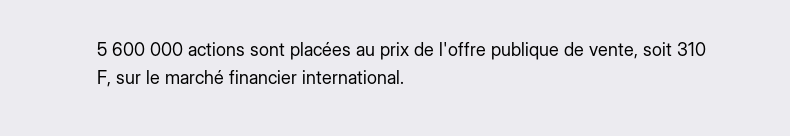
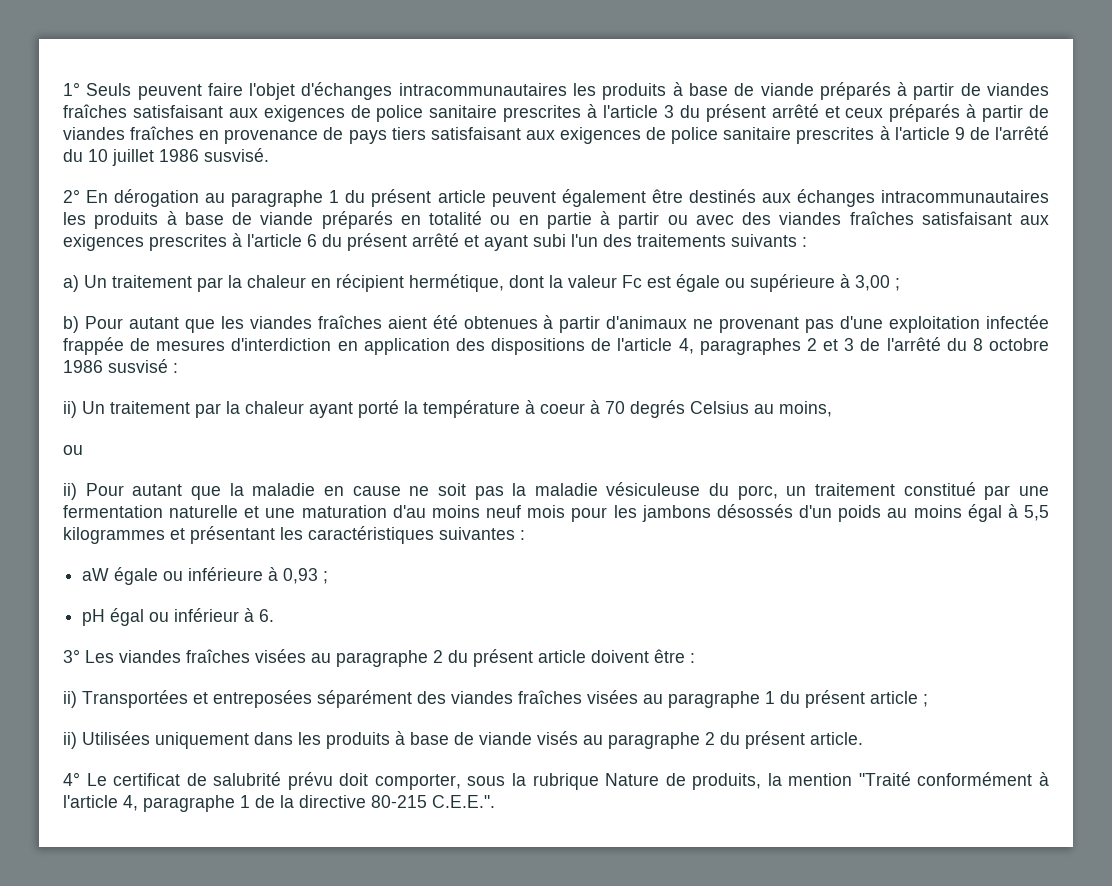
[97,42,706,60] [97,70,404,87] 5 600 000 actions sont placées au prix de l'offre publique de vente, soit 310 F, sur le marché financier international. -> [63,82,1049,100] [63,104,1050,122] [63,126,1049,144] [63,148,269,166] [63,189,1050,207] [63,211,1049,229] [63,233,807,251] [63,274,900,292] [63,315,1049,333] [63,337,1049,355] [63,359,178,373] [63,400,832,418] [63,445,83,455] [63,482,1049,500] [63,504,1049,522] [63,526,525,544] [82,567,329,585] [82,608,275,626] [63,649,695,667] [63,690,928,708] [63,731,863,749] [63,772,1049,790] [63,795,495,812] 1° Seuls peuvent faire l'objet d'échanges intracommunautaires les produits à base de viande préparés à partir de viandes fraîches satisfaisant aux exigences de police sanitaire prescrites à l'article 3 du présent arrêté et ceux préparés à partir de viandes fraîches en provenance de pays tiers satisfaisant aux exigences de police sanitaire prescrites à l'article 9 de l'arrêté du 10 juillet 1986 susvisé. // 2° En dérogation au paragraphe 1 du présent article peuvent également être destinés aux échanges intracommunautaires les produits à base de viande préparés en totalité ou en partie à partir ou avec des viandes fraîches satisfaisant aux exigences prescrites à l'article 6 du présent arrêté et ayant subi l'un des traitements suivants : // a) Un traitement par la chaleur en récipient hermétique, dont la valeur Fc est égale ou supérieure à 3,00 ; // b) Pour autant que les viandes fraîches aient été obtenues à partir d'animaux ne provenant pas d'une exploitation infectée frappée de mesures d'interdiction en application des dispositions de l'article 4, paragraphes 2 et 3 de l'arrêté du 8 octobre 1986 susvisé : // ii) Un traitement par la chaleur ayant porté la température à coeur à 70 degrés Celsius au moins, // ou // ii) Pour autant que la maladie en cause ne soit pas la maladie vésiculeuse du porc, un traitement constitué par une fermentation naturelle et une maturation d'au moins neuf mois pour les jambons désossés d'un poids au moins égal à 5,5 kilogrammes et présentant les caractéristiques suivantes : // aW égale ou inférieure à 0,93 ; // pH égal ou inférieur à 6. // 3° Les viandes fraîches visées au paragraphe 2 du présent article doivent être : // ii) Transportées et entreposées séparément des viandes fraîches visées au paragraphe 1 du présent article ; // ii) Utilisées uniquement dans les produits à base de viande visés au paragraphe 2 du présent article. // 4° Le certificat de salubrité prévu doit comporter, sous la rubrique Nature de produits, la mention "Traité conformément à l'article 4, paragraphe 1 de la directive 80-215 C.E.E.".

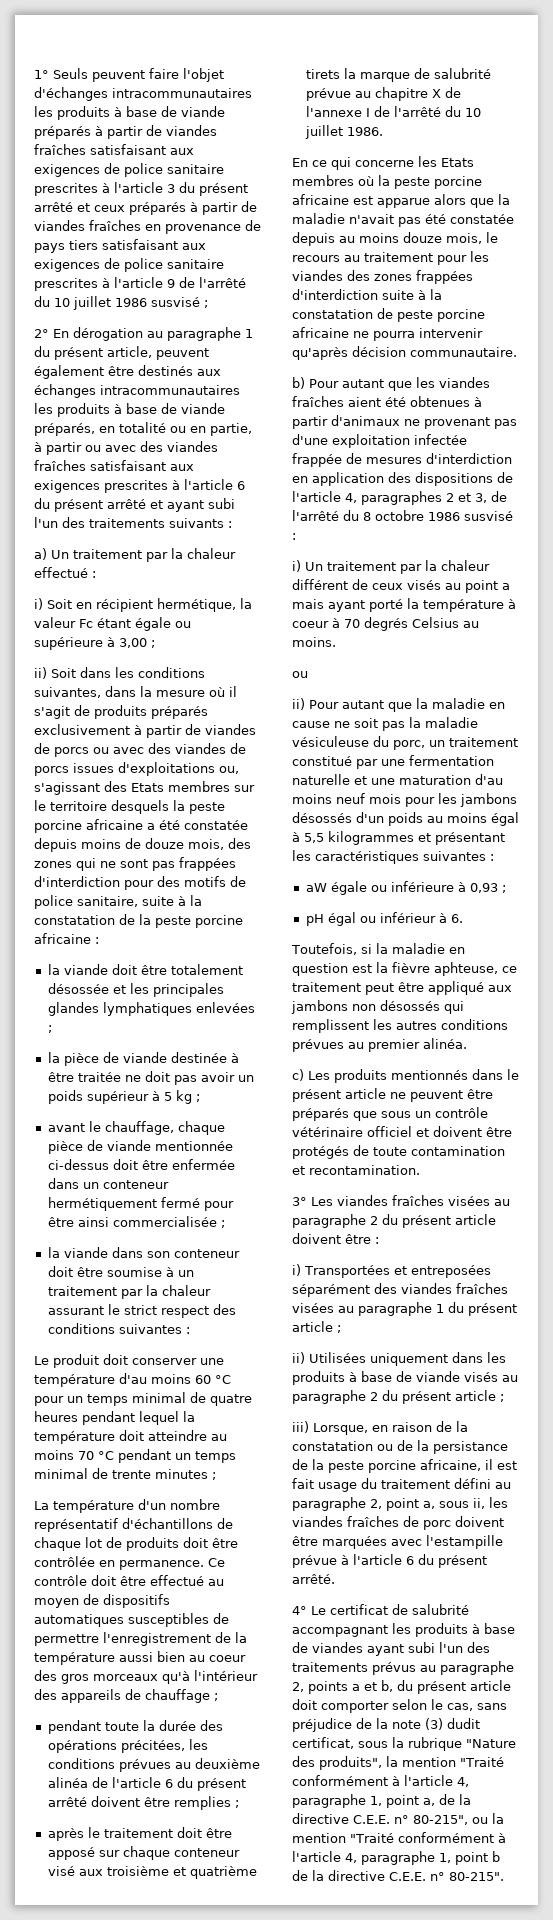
[204,148,269,162] susvisé. -> [151,297,208,308] susvisé ;
[437,190,486,203] article -> [107,346,152,358] article,
[321,211,393,229] préparés -> [34,423,95,436] préparés,
[546,212,592,229] partie -> [210,423,252,436] partie,
(306, 281) none -> [34,567,96,578] [34,598,72,610] effectué : // i) Soit
[509,275,544,288] dont -> (236, 605) none
[647,276,671,288] est -> [97,618,131,628] étant
(900, 284) none -> [34,667,205,679] [34,686,237,698] [34,705,208,719] [34,724,256,738] [34,743,246,757] [34,762,239,776] [34,781,255,795] [34,800,225,814] [34,819,248,833] [34,838,251,852] [34,857,236,871] [34,876,246,890] [34,895,202,909] [34,914,243,928] [34,933,99,944] [47,964,243,975] [47,983,224,997] [47,1002,255,1016] [47,1025,52,1033] [47,1052,239,1066] [47,1071,254,1085] [47,1090,200,1104] [47,1121,225,1135] [47,1140,233,1154] [47,1159,235,1170] [47,1178,169,1189] [47,1197,234,1211] [47,1216,225,1228] [47,1247,240,1258] [47,1266,194,1277] [47,1285,211,1299] [47,1304,236,1318] [47,1323,190,1334] [34,1354,224,1368] [34,1373,231,1387] [34,1392,252,1406] [34,1411,195,1425] [34,1430,227,1444] [34,1449,236,1463] [34,1468,216,1480] [34,1499,220,1513] [34,1518,233,1532] [34,1537,238,1551] [34,1556,225,1570] [34,1575,224,1586] [34,1594,170,1608] [34,1613,229,1627] [34,1632,247,1646] [34,1651,246,1665] [34,1670,258,1684] [34,1689,218,1703] [47,1720,223,1734] [47,1739,208,1753] [47,1758,260,1772] [47,1777,246,1791] [47,1796,239,1810] [47,1827,232,1841] [47,1846,240,1860] [47,1866,257,1879] [305,68,491,82] [305,87,461,101] [305,106,481,117] [304,125,383,139] [292,156,474,170] [292,175,482,189] [292,194,510,208] [292,213,514,227] [292,232,498,246] [292,251,489,265] [292,270,473,284] [292,289,442,300] [292,308,485,322] [292,327,483,341] [292,346,517,360] // ii) Soit dans les conditions suivantes, dans la mesure où il s'agit de produits préparés exclusivement à partir de viandes de porcs ou avec des viandes de porcs issues d'exploitations ou, s'agissant des Etats membres sur le territoire desquels la peste porcine africaine a été constatée depuis moins de douze mois, des zones qui ne sont pas frappées d'interdiction pour des motifs de police sanitaire, suite à la constatation de la peste porcine africaine : // la viande doit être totalement désossée et les principales glandes lymphatiques enlevées ; // la pièce de viande destinée à être traitée ne doit pas avoir un poids supérieur à 5 kg ; // avant le chauffage, chaque pièce de viande mentionnée ci-dessus doit être enfermée dans un conteneur hermétiquement fermé pour être ainsi commercialisée ; // la viande dans son conteneur doit être soumise à un traitement par la chaleur assurant le strict respect des conditions suivantes : // Le produit doit conserver une température d'au moins 60 °C pour un temps minimal de quatre heures pendant lequel la température doit atteindre au moins 70 °C pendant un temps minimal de trente minutes ; // La température d'un nombre représentatif d'échantillons de chaque lot de produits doit être contrôlée en permanence. Ce contrôle doit être effectué au moyen de dispositifs automatiques susceptibles de permettre l'enregistrement de la température aussi bien au coeur des gros morceaux qu'à l'intérieur des appareils de chauffage ; // pendant toute la durée des opérations précitées, les conditions prévues au deuxième alinéa de l'article 6 du présent arrêté doivent être remplies ; // après le traitement doit être apposé sur chaque conteneur visé aux troisième et quatrième tirets la marque de salubrité prévue au chapitre X de l'annexe I de l'arrêté du 10 juillet 1986. // En ce qui concerne les Etats membres où la peste porcine africaine est apparue alors que la maladie n'avait pas été constatée depuis au moins douze mois, le recours au traitement pour les viandes des zones frappées d'interdiction suite à la constatation de peste porcine africaine ne pourra intervenir qu'après décision communautaire.
[844,338,855,351] 3 -> [475,493,487,503] 3,
[63,401,304,418] ii) Un traitement par la chaleur -> [292,560,490,574] [292,579,510,593] [292,599,324,609] i) Un traitement par la chaleur différent de ceux visés au point a mais
[779,401,832,417] moins, -> [292,637,336,647] moins.
(275, 615) none -> [291,943,465,955] [292,962,517,976] [292,981,512,995] [291,1000,464,1014] [292,1019,508,1033] [292,1038,467,1052] [292,1069,519,1083] [292,1088,493,1102] [292,1107,488,1121] [292,1126,512,1137] [292,1145,505,1159] [292,1165,420,1175] // Toutefois, si la maladie en question est la fièvre aphteuse, ce traitement peut être appliqué aux jambons non désossés qui remplissent les autres conditions prévues au premier alinéa. // c) Les produits mentionnés dans le présent article ne peuvent être préparés que sous un contrôle vétérinaire officiel et doivent être protégés de toute contamination et recontamination.
[63,691,77,708] ii) -> [292,1264,301,1276] i)
[810,732,863,745] article. -> [455,1390,504,1402] [292,1421,468,1435] [292,1440,508,1454] [292,1459,517,1473] [292,1478,511,1492] [292,1497,508,1511] [292,1516,504,1530] [292,1535,503,1549] [292,1554,487,1568] [292,1574,335,1584] article ; // iii) Lorsque, en raison de la constatation ou de la persistance de la peste porcine africaine, il est fait usage du traitement défini au paragraphe 2, point a, sous ii, les viandes fraîches de porc doivent être marquées avec l'estampille prévue à l'article 6 du présent arrêté.
[287,772,1049,790] [63,795,495,812] prévu doit comporter, sous la rubrique Nature de produits, la mention "Traité conformément à l'article 4, paragraphe 1 de la directive 80-215 C.E.E.". -> [292,1623,515,1637] [292,1642,490,1656] [292,1661,514,1675] [292,1680,511,1694] [292,1699,507,1713] [292,1718,480,1732] [292,1737,516,1751] [292,1756,504,1770] [292,1775,469,1787] [292,1794,471,1808] [292,1813,504,1825] [292,1832,506,1843] [292,1851,500,1865] [292,1870,504,1881] accompagnant les produits à base de viandes ayant subi l'un des traitements prévus au paragraphe 2, points a et b, du présent article doit comporter selon le cas, sans préjudice de la note (3) dudit certificat, sous la rubrique "Nature des produits", la mention "Traité conformément à l'article 4, paragraphe 1, point a, de la directive C.E.E. n° 80-215", ou la mention "Traité conformément à l'article 4, paragraphe 1, point b de la directive C.E.E. n° 80-215".

